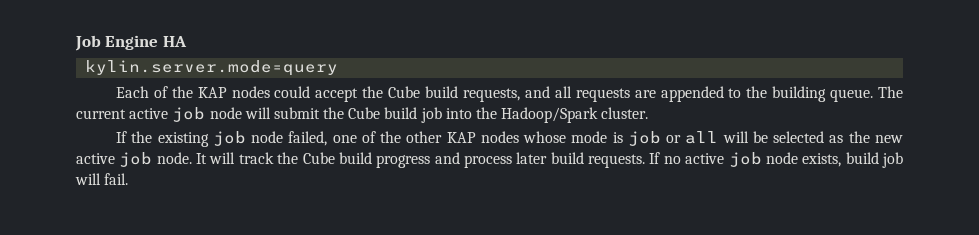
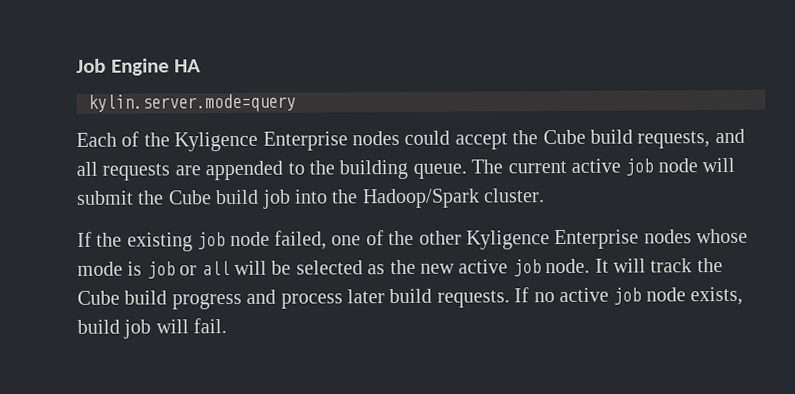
[197,87,227,98] KAP -> [174,131,348,152] Kyligence Enterprise
[446,132,476,143] KAP -> [465,229,640,250] Kyligence Enterprise

